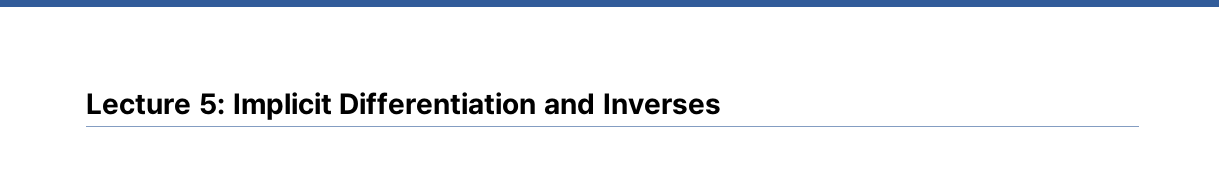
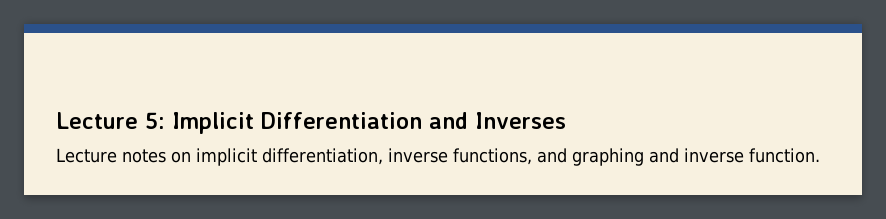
(722, 104) none -> [56,148,820,166] // Lecture notes on implicit differentiation, inverse functions, and graphing and inverse function.

